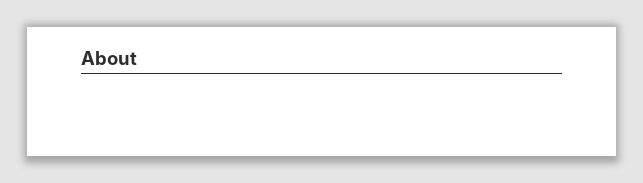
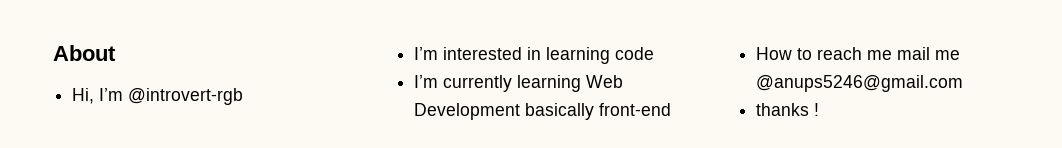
(137, 58) none -> [72,88,244,105] [414,47,655,64] [414,75,624,92] [414,103,672,120] [756,47,961,60] [756,75,964,92] [756,103,820,116] // Hi, I’m @introvert-rgb // I’m interested in learning code // I’m currently learning Web Development basically front-end // How to reach me mail me @anups5246@gmail.com // thanks !

